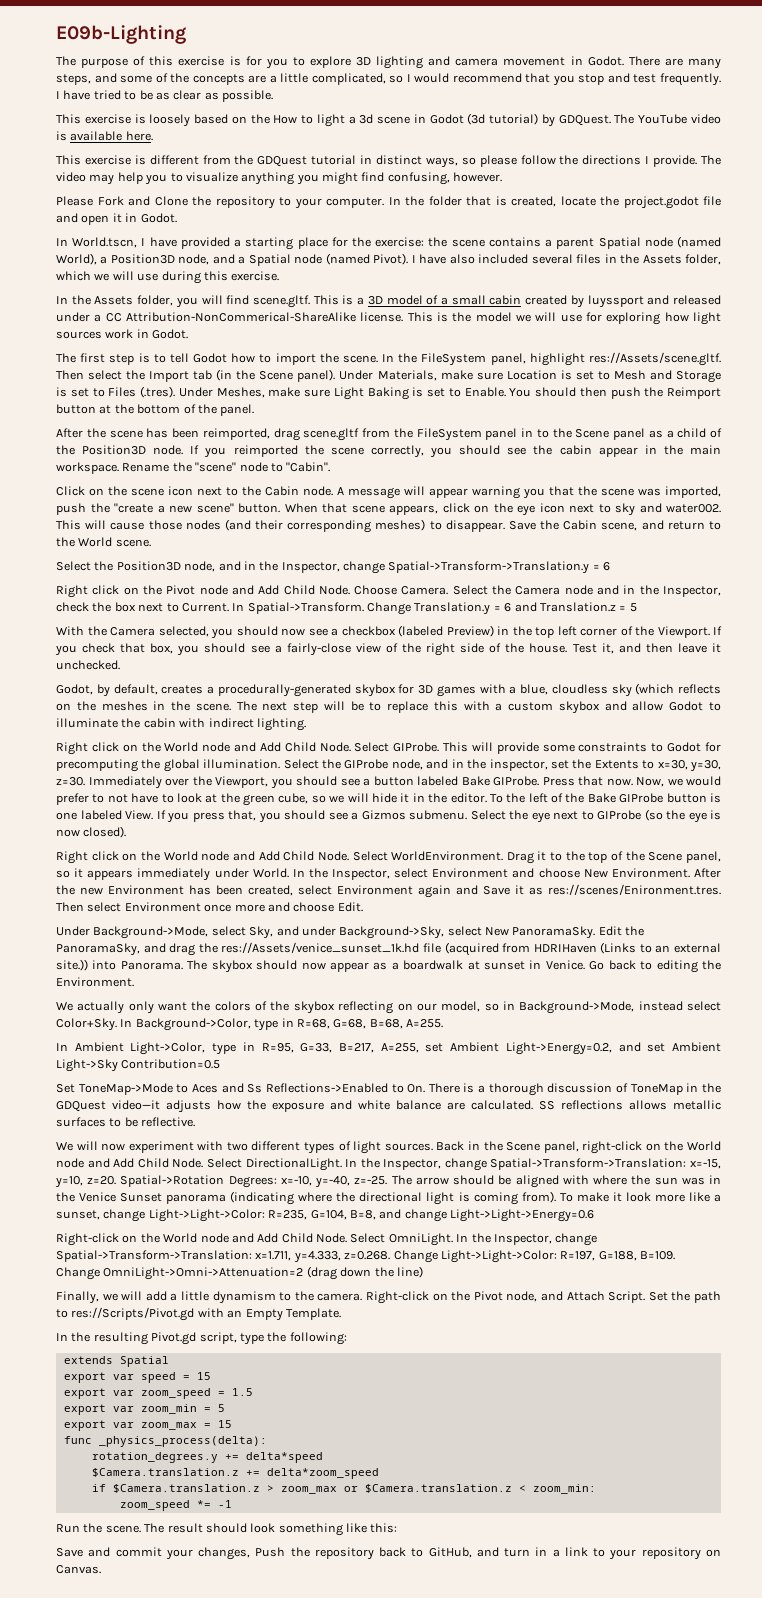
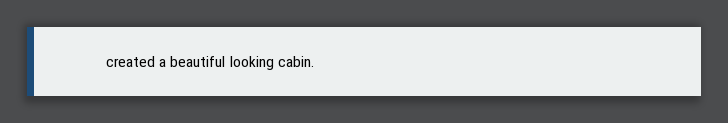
[56,25,186,44] [56,56,721,69] [56,73,721,86] [56,90,273,102] [56,113,722,127] [56,131,153,141] [56,155,722,168] [56,172,503,185] [56,196,721,209] [56,213,177,225] [56,236,721,250] [56,253,722,266] [56,271,280,284] [56,295,721,308] [56,312,721,325] [56,329,189,339] [56,352,722,366] [56,369,721,383] [56,386,721,400] [56,404,255,416] [56,428,722,441] [56,445,722,458] [56,462,331,474] [56,486,721,499] [56,503,721,516] [56,519,721,533] [56,537,151,547] [56,561,611,574] [56,585,721,598] [56,602,637,615] [56,625,722,639] [55,643,721,656] [56,660,120,670] [56,683,721,697] [56,701,722,714] [56,718,306,731] [56,742,722,755] [56,759,721,772] [56,776,721,789] [56,793,721,806] [56,809,721,823] [56,826,127,838] [56,851,721,864] [56,868,721,881] [56,884,721,898] [56,902,363,912] [56,926,645,939] [56,942,722,956] [56,959,722,973] [56,977,134,987] [56,1001,722,1014] [56,1018,443,1031] [56,1042,721,1055] [56,1059,221,1072] [56,1083,721,1096] [56,1100,721,1113] [56,1117,196,1127] [56,1141,721,1154] [56,1158,721,1171] [55,1175,722,1188] [56,1191,721,1205] [56,1209,594,1222] [56,1233,598,1246] [56,1250,675,1263] [56,1266,423,1280] [56,1291,722,1304] [56,1307,341,1321] [56,1332,347,1345] [63,1356,169,1367] [63,1372,211,1383] [63,1388,253,1399] [63,1404,225,1415] [63,1420,232,1431] [63,1436,267,1447] [91,1452,323,1463] [91,1468,379,1479] [91,1484,596,1494] [119,1500,232,1511] [56,1523,398,1536] [56,1547,721,1560] [56,1565,101,1574] E09b-Lighting // The purpose of this exercise is for you to explore 3D lighting and camera movement in Godot. There are many steps, and some of the concepts are a little complicated, so I would recommend that you stop and test frequently. I have tried to be as clear as possible. // This exercise is loosely based on the How to light a 3d scene in Godot (3d tutorial) by GDQuest. The YouTube video is available here. // This exercise is different from the GDQuest tutorial in distinct ways, so please follow the directions I provide. The video may help you to visualize anything you might find confusing, however. // Please Fork and Clone the repository to your computer. In the folder that is created, locate the project.godot file and open it in Godot. // In World.tscn, I have provided a starting place for the exercise: the scene contains a parent Spatial node (named World), a Position3D node, and a Spatial node (named Pivot). I have also included several files in the Assets folder, which we will use during this exercise. // In the Assets folder, you will find scene.gltf. This is a 3D model of a small cabin created by luyssport and released under a CC Attribution-NonCommerical-ShareAlike license. This is the model we will use for exploring how light sources work in Godot. // The first step is to tell Godot how to import the scene. In the FileSystem panel, highlight res://Assets/scene.gltf. Then select the Import tab (in the Scene panel). Under Materials, make sure Location is set to Mesh and Storage is set to Files (.tres). Under Meshes, make sure Light Baking is set to Enable. You should then push the Reimport button at the bottom of the panel. // After the scene has been reimported, drag scene.gltf from the FileSystem panel in to the Scene panel as a child of the Position3D node. If you reimported the scene correctly, you should see the cabin appear in the main workspace. Rename the "scene" node to "Cabin". // Click on the scene icon next to the Cabin node. A message will appear warning you that the scene was imported, push the "create a new scene" button. When that scene appears, click on the eye icon next to sky and water002. This will cause those nodes (and their corresponding meshes) to disappear. Save the Cabin scene, and return to the World scene. // Select the Position3D node, and in the Inspector, change Spatial->Transform->Translation.y = 6 // Right click on the Pivot node and Add Child Node. Choose Camera. Select the Camera node and in the Inspector, check the box next to Current. In Spatial->Transform. Change Translation.y = 6 and Translation.z = 5 // With the Camera selected, you should now see a checkbox (labeled Preview) in the top left corner of the Viewport. If you check that box, you should see a fairly-close view of the right side of the house. Test it, and then leave it unchecked. // Godot, by default, creates a procedurally-generated skybox for 3D games with a blue, cloudless sky (which reflects on the meshes in the scene. The next step will be to replace this with a custom skybox and allow Godot to illuminate the cabin with indirect lighting. // Right click on the World node and Add Child Node. Select GIProbe. This will provide some constraints to Godot for precomputing the global illumination. Select the GIProbe node, and in the inspector, set the Extents to x=30, y=30, z=30. Immediately over the Viewport, you should see a button labeled Bake GIProbe. Press that now. Now, we would prefer to not have to look at the green cube, so we will hide it in the editor. To the left of the Bake GIProbe button is one labeled View. If you press that, you should see a Gizmos submenu. Select the eye next to GIProbe (so the eye is now closed). // Right click on the World node and Add Child Node. Select WorldEnvironment. Drag it to the top of the Scene panel, so it appears immediately under World. In the Inspector, select Environment and choose New Environment. After the new Environment has been created, select Environment again and Save it as res://scenes/Enironment.tres. Then select Environment once more and choose Edit. // Under Background->Mode, select Sky, and under Background->Sky, select New PanoramaSky. Edit the PanoramaSky, and drag the res://Assets/venice_sunset_1k.hd file (acquired from HDRIHaven (Links to an external site.)) into Panorama. The skybox should now appear as a boardwalk at sunset in Venice. Go back to editing the Environment. // We actually only want the colors of the skybox reflecting on our model, so in Background->Mode, instead select Color+Sky. In Background->Color, type in R=68, G=68, B=68, A=255. // In Ambient Light->Color, type in R=95, G=33, B=217, A=255, set Ambient Light->Energy=0.2, and set Ambient Light->Sky Contribution=0.5 // Set ToneMap->Mode to Aces and Ss Reflections->Enabled to On. There is a thorough discussion of ToneMap in the GDQuest video—it adjusts how the exposure and white balance are calculated. SS reflections allows metallic surfaces to be reflective. // We will now experiment with two different types of light sources. Back in the Scene panel, right-click on the World node and Add Child Node. Select DirectionalLight. In the Inspector, change Spatial->Transform->Translation: x=-15, y=10, z=20. Spatial->Rotation Degrees: x=-10, y=-40, z=-25. The arrow should be aligned with where the sun was in the Venice Sunset panorama (indicating where the directional light is coming from). To make it look more like a sunset, change Light->Light->Color: R=235, G=104, B=8, and change Light->Light->Energy=0.6 // Right-click on the World node and Add Child Node. Select OmniLight. In the Inspector, change Spatial->Transform->Translation: x=1.711, y=4.333, z=0.268. Change Light->Light->Color: R=197, G=188, B=109. Change OmniLight->Omni->Attenuation=2 (drag down the line) // Finally, we will add a little dynamism to the camera. Right-click on the Pivot node, and Attach Script. Set the path to res://Scripts/Pivot.gd with an Empty Template. // In the resulting Pivot.gd script, type the following: // extends Spatial // export var speed = 15 // export var zoom_speed = 1.5 // export var zoom_min = 5 // export var zoom_max = 15 // func _physics_process(delta): // rotation_degrees.y += delta*speed // $Camera.translation.z += delta*zoom_speed // if $Camera.translation.z > zoom_max or $Camera.translation.z < zoom_min: // zoom_speed *= -1 // Run the scene. The result should look something like this: // Save and commit your changes, Push the repository back to GitHub, and turn in a link to your repository on Canvas. -> [106,56,314,70] created a beautiful looking cabin.

